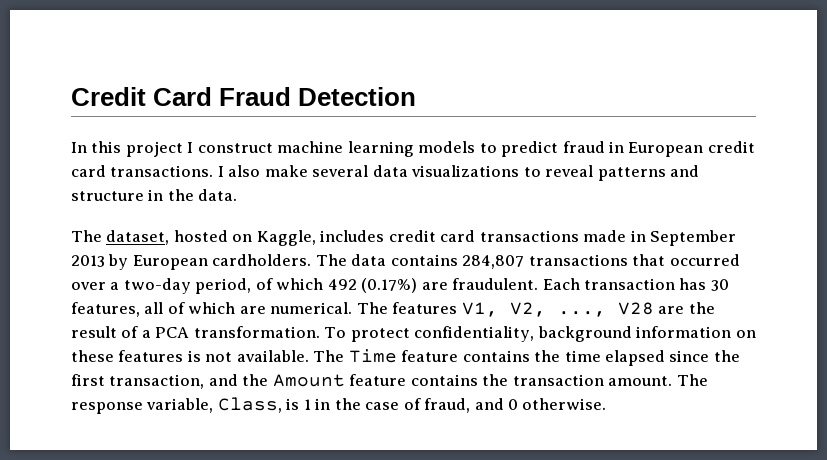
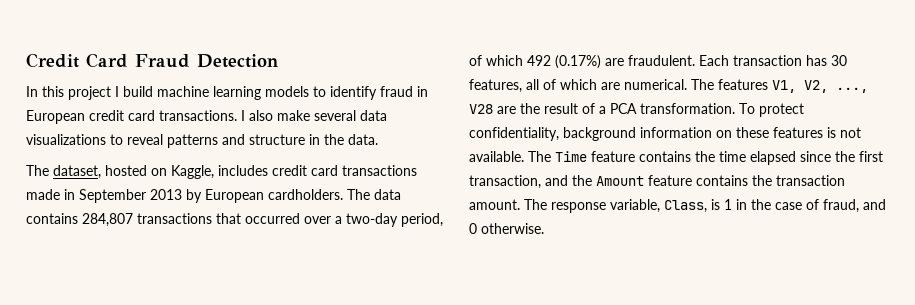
[197,143,273,153] construct -> [123,86,153,97] build
[501,141,559,157] predict -> [330,86,377,100] identify

